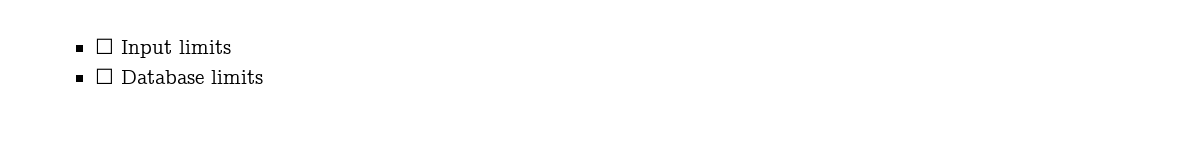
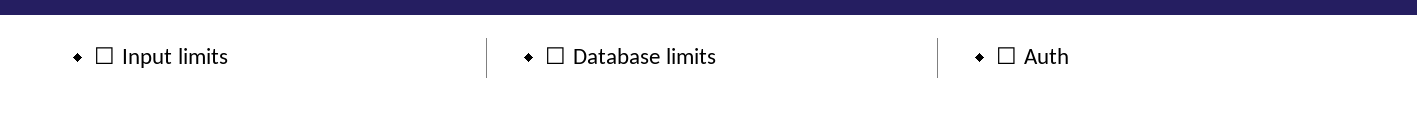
(263, 77) none -> [996,47,1069,64] // ☐ Auth

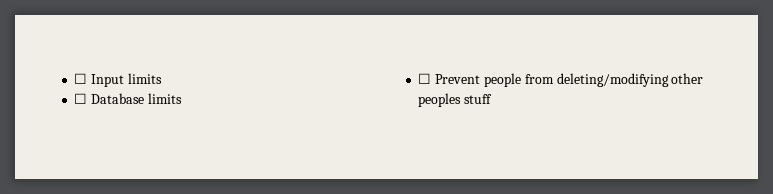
[1023,48,1069,64] Auth -> [435,73,704,87] [418,93,493,107] Prevent people from deleting/modifying other peoples stuff

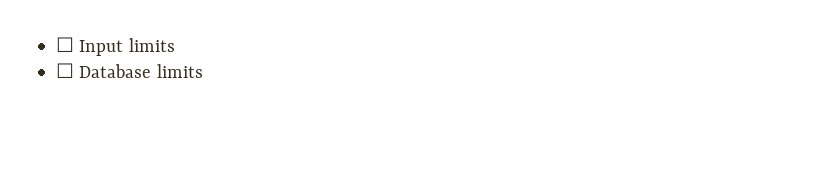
[418,73,704,87] [418,93,493,107] // ☐ Prevent people from deleting/modifying other peoples stuff -> (203, 71) none

